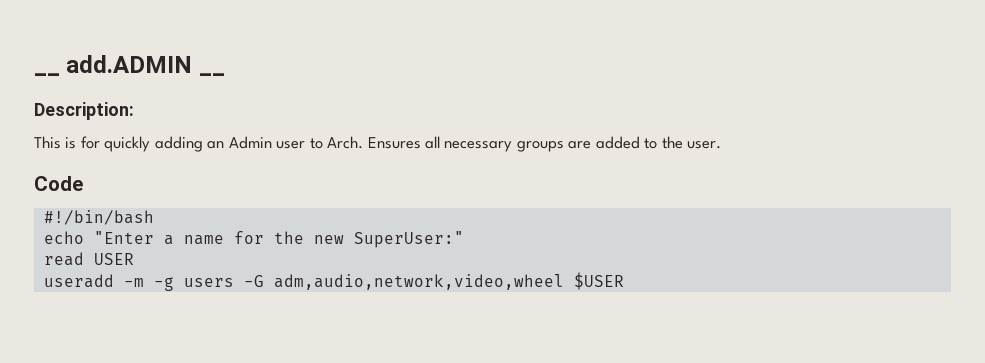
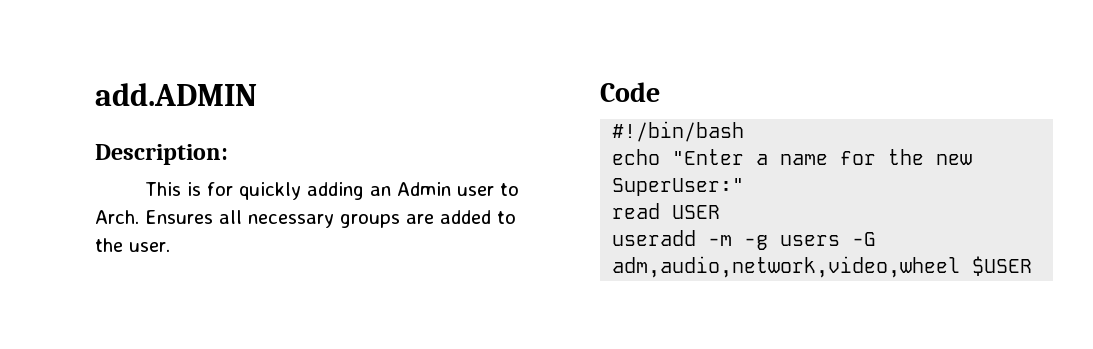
[34,73,60,76] __ -> (95, 94) none
[198,73,225,76] __ -> (257, 94) none

